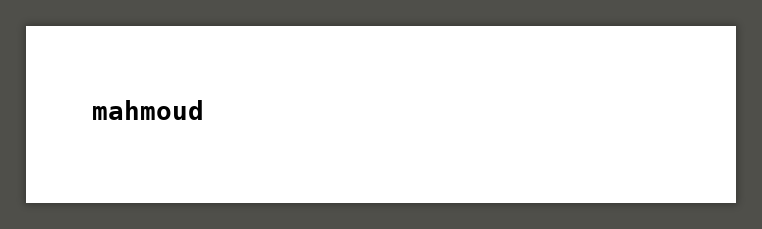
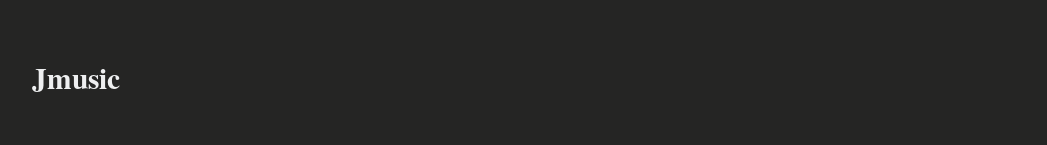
[92,100,204,120] mahmoud -> [32,69,120,92] Jmusic

